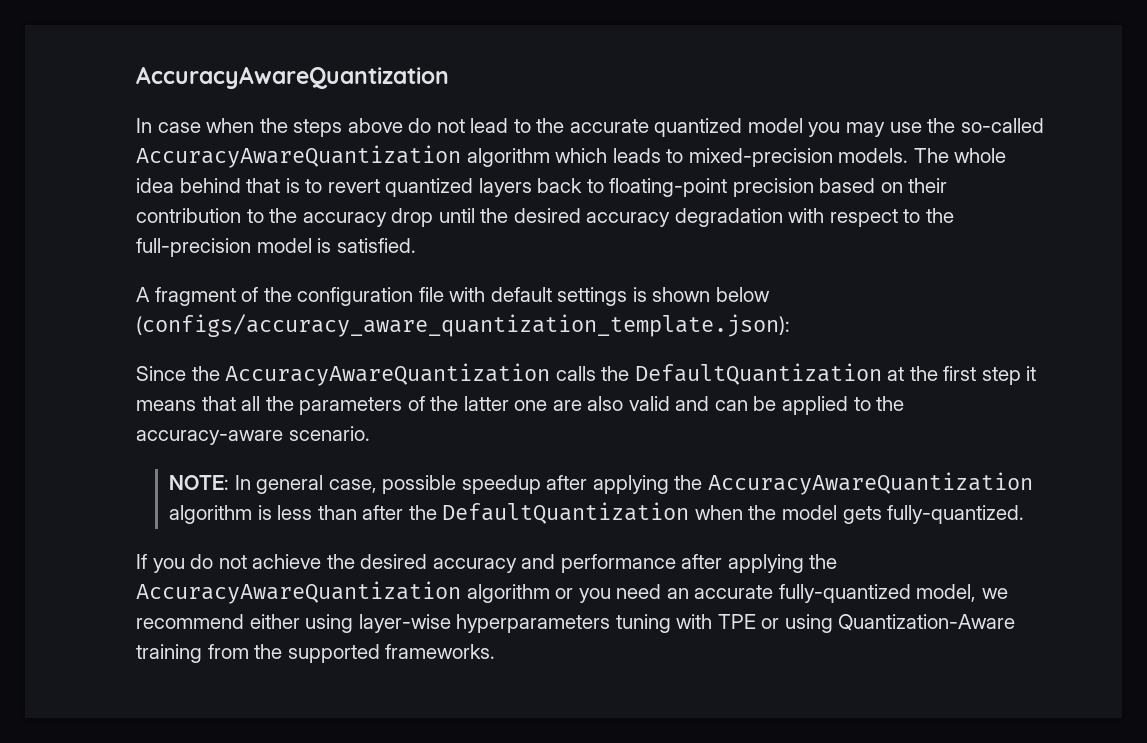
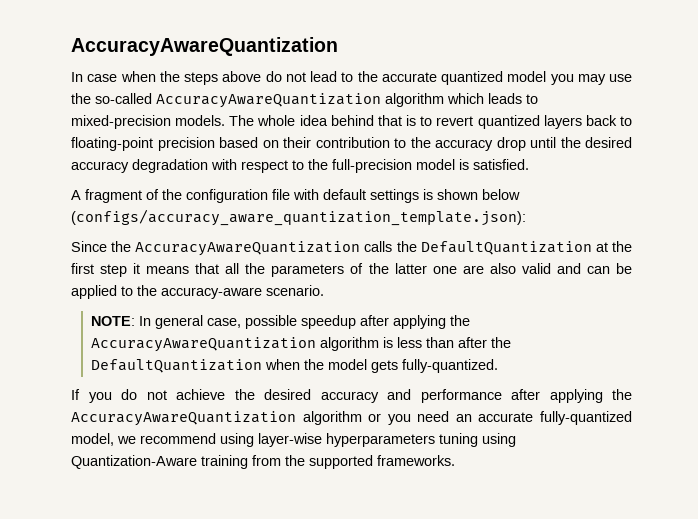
[249,614,300,629] either -> (216, 438) none
[676,614,780,629] with TPE or -> (478, 440) none

